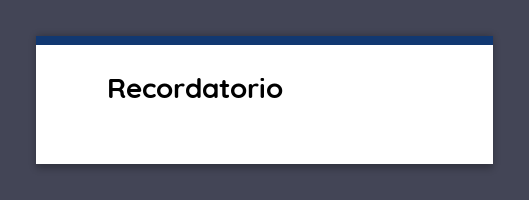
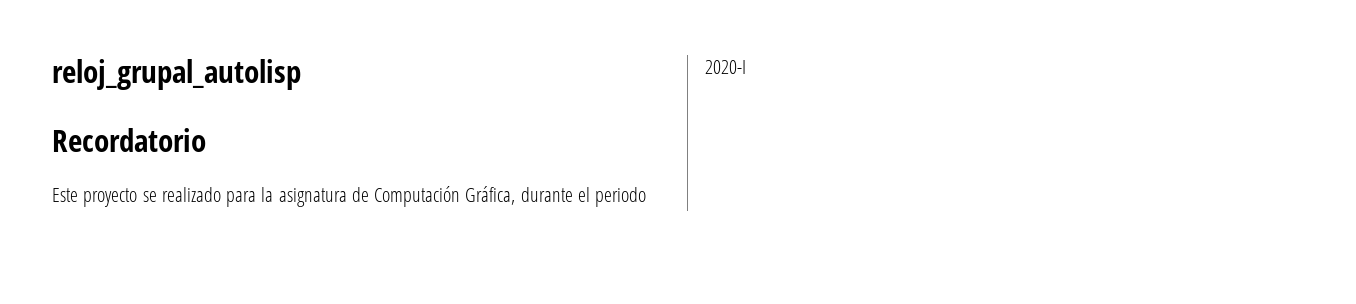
(107, 87) none -> [52,59,301,90] reloj_grupal_autolisp //
(283, 87) none -> [52,186,647,207] [705,60,746,74] // Este proyecto se realizado para la asignatura de Computación Gráfica, durante el periodo 2020-I

